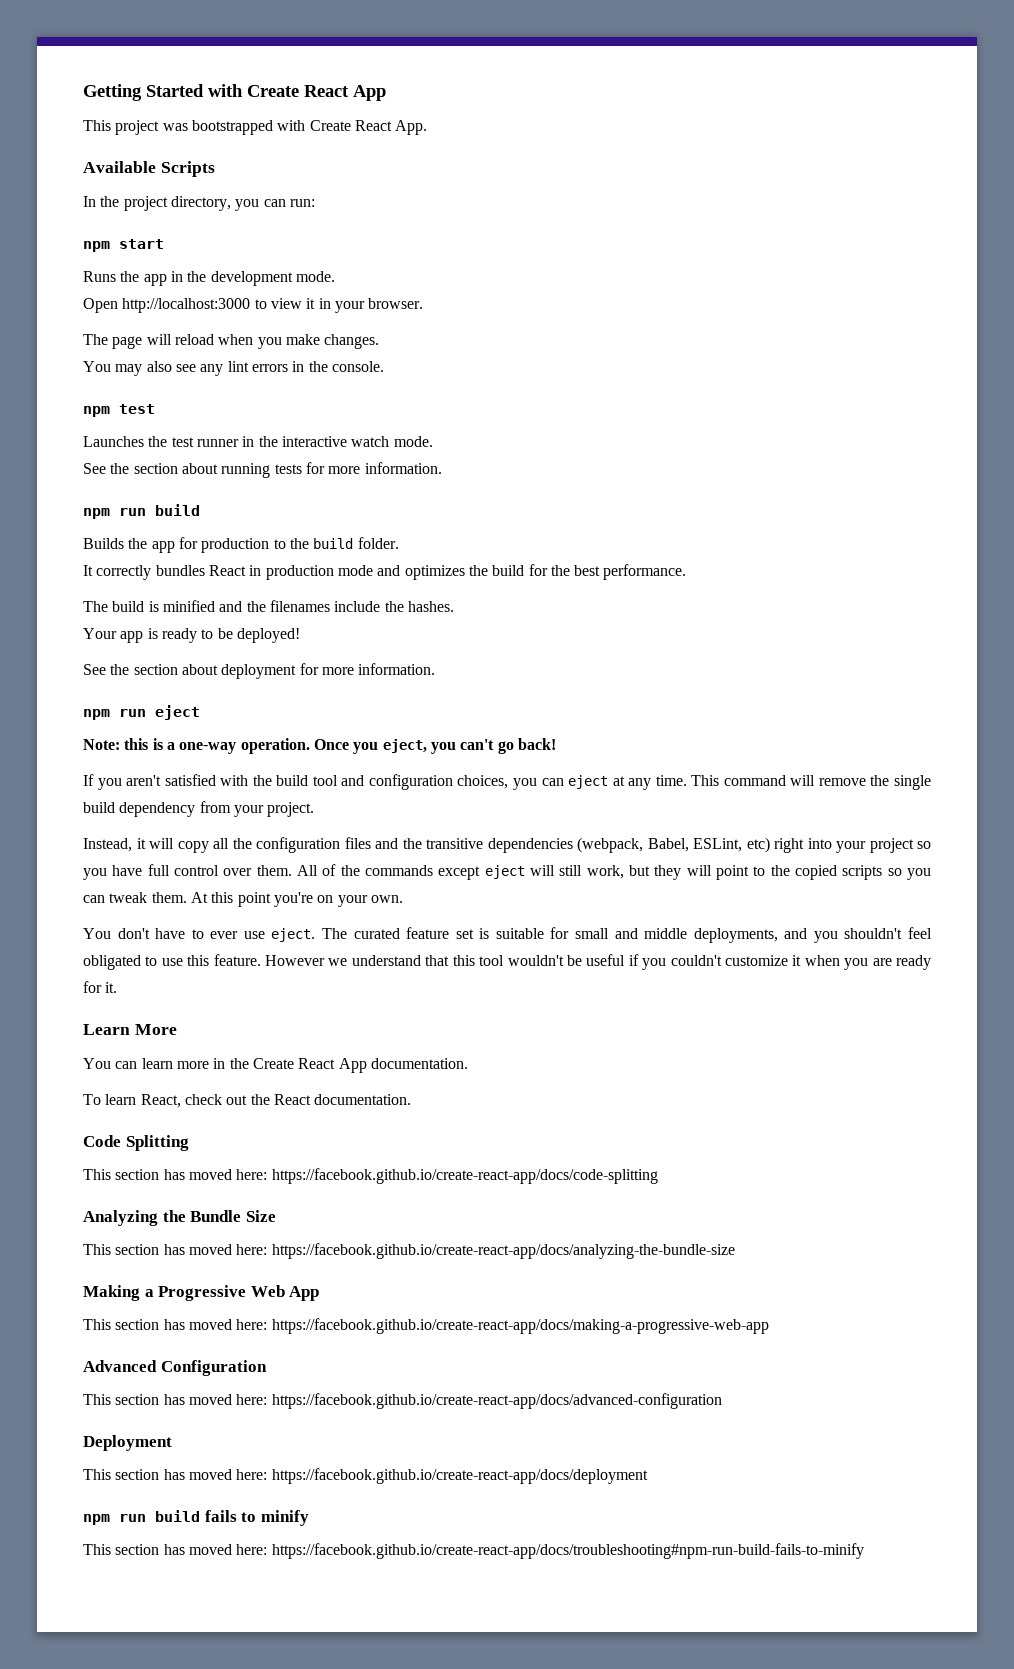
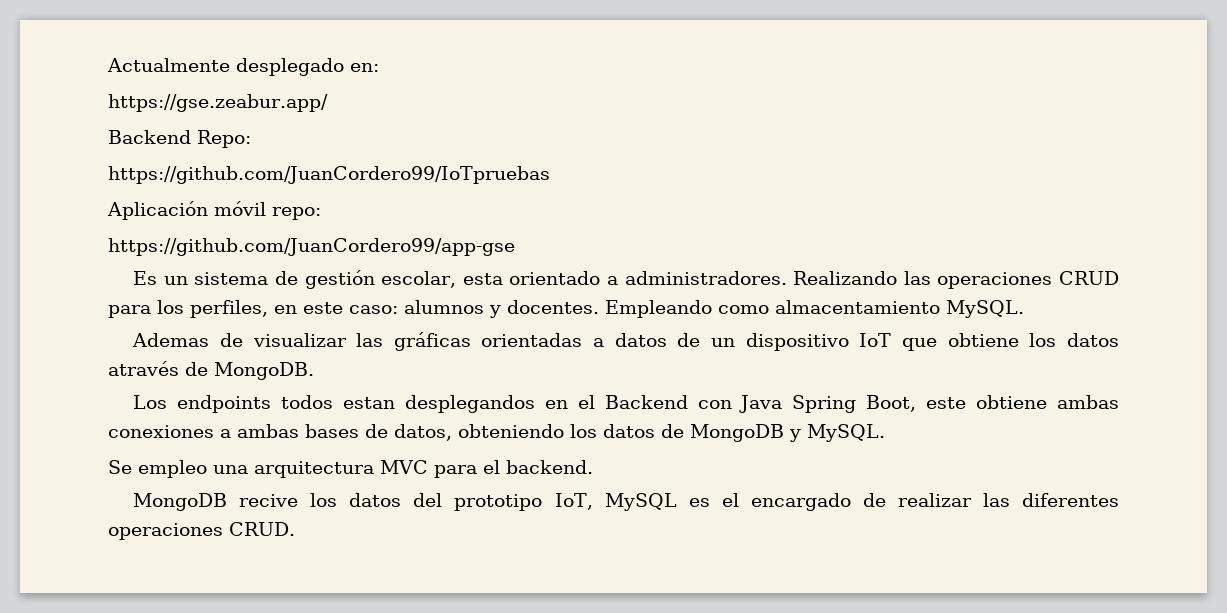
[83,84,386,101] [83,120,428,135] [83,161,215,177] [83,196,315,211] [83,239,164,252] [83,271,335,286] [83,298,424,313] [83,334,380,349] [83,361,384,376] [83,404,155,417] [83,436,433,447] [83,462,442,478] [83,504,200,519] [83,537,399,553] [83,564,687,580] [83,600,454,612] [83,628,300,643] [83,663,436,679] [83,705,200,720] [83,738,556,754] [83,774,931,790] [83,801,315,817] [83,837,931,853] [83,864,932,880] [83,892,403,907] [83,927,932,943] [83,954,931,970] [83,981,118,993] [83,1024,177,1035] [83,1058,468,1073] [83,1094,412,1108] [83,1135,189,1151] [83,1168,658,1184] [83,1210,276,1226] [83,1243,735,1259] [83,1285,320,1301] [83,1318,769,1334] [83,1360,267,1376] [83,1393,722,1409] [83,1435,172,1451] [83,1468,648,1484] [83,1510,309,1526] [83,1543,864,1559] Getting Started with Create React App // This project was bootstrapped with Create React App. // Available Scripts // In the project directory, you can run: // npm start // Runs the app in the development mode. // Open http://localhost:3000 to view it in your browser. // The page will reload when you make changes. // You may also see any lint errors in the console. // npm test // Launches the test runner in the interactive watch mode. // See the section about running tests for more information. // npm run build // Builds the app for production to the build folder. // It correctly bundles React in production mode and optimizes the build for the best performance. // The build is minified and the filenames include the hashes. // Your app is ready to be deployed! // See the section about deployment for more information. // npm run eject // Note: this is a one-way operation. Once you eject, you can't go back! // If you aren't satisfied with the build tool and configuration choices, you can eject at any time. This command will remove the single build dependency from your project. // Instead, it will copy all the configuration files and the transitive dependencies (webpack, Babel, ESLint, etc) right into your project so you have full control over them. All of the commands except eject will still work, but they will point to the copied scripts so you can tweak them. At this point you're on your own. // You don't have to ever use eject. The curated feature set is suitable for small and middle deployments, and you shouldn't feel obligated to use this feature. However we understand that this tool wouldn't be useful if you couldn't customize it when you are ready for it. // Learn More // You can learn more in the Create React App documentation. // To learn React, check out the React documentation. // Code Splitting // This section has moved here: https://facebook.github.io/create-react-app/docs/code-splitting // Analyzing the Bundle Size // This section has moved here: https://facebook.github.io/create-react-app/docs/analyzing-the-bundle-size // Making a Progressive Web App // This section has moved here: https://facebook.github.io/create-react-app/docs/making-a-progressive-web-app // Advanced Configuration // This section has moved here: https://facebook.github.io/create-react-app/docs/advanced-configuration // Deployment // This section has moved here: https://facebook.github.io/create-react-app/docs/deployment // npm run build fails to minify // This section has moved here: https://facebook.github.io/create-react-app/docs/troubleshooting#npm-run-build-fails-to-minify -> [107,58,379,76] [108,94,328,112] [108,130,251,148] [108,166,550,184] [107,201,321,220] [108,238,515,256] [133,270,1119,289] [108,300,1024,318] [132,332,1119,351] [108,361,314,380] [133,395,1120,413] [108,424,885,442] [108,460,593,478] [133,493,1119,511] [108,522,295,540] Actualmente desplegado en: // https://gse.zeabur.app/ // Backend Repo: // https://github.com/JuanCordero99/IoTpruebas // Aplicación móvil repo: // https://github.com/JuanCordero99/app-gse // Es un sistema de gestión escolar, esta orientado a administradores. Realizando las operaciones CRUD para los perfiles, en este caso: alumnos y docentes. Empleando como almacentamiento MySQL. // Ademas de visualizar las gráficas orientadas a datos de un dispositivo IoT que obtiene los datos através de MongoDB. // Los endpoints todos estan desplegandos en el Backend con Java Spring Boot, este obtiene ambas conexiones a ambas bases de datos, obteniendo los datos de MongoDB y MySQL. // Se empleo una arquitectura MVC para el backend. // MongoDB recive los datos del prototipo IoT, MySQL es el encargado de realizar las diferentes operaciones CRUD.

